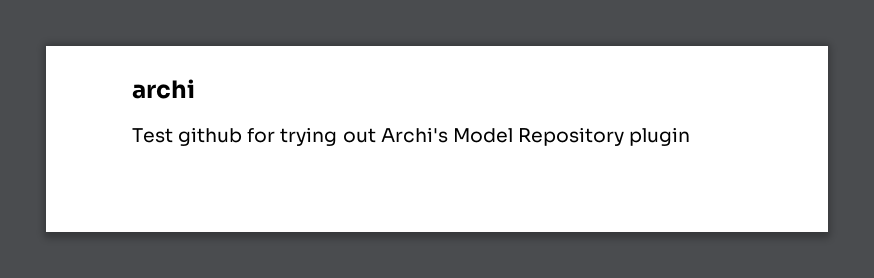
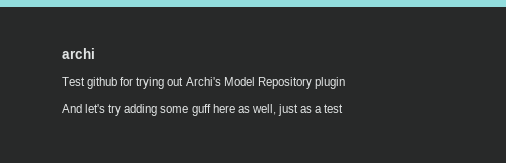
(691, 136) none -> [62,104,344,116] // And let's try adding some guff here as well, just as a test

